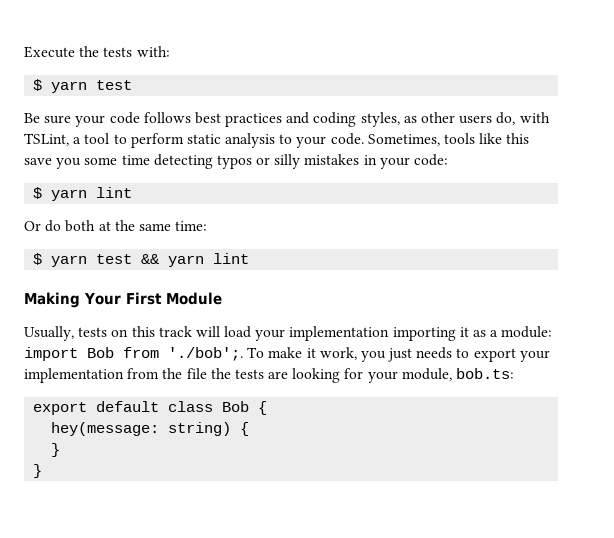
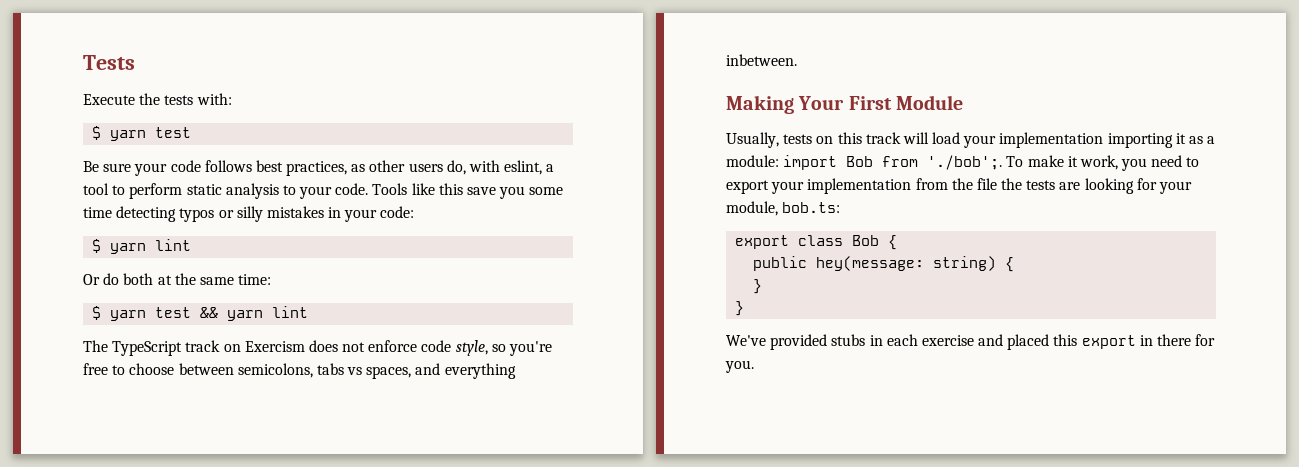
(24, 52) none -> [83,55,135,70] Tests //
[225,112,400,127] practices and coding styles, -> [286,161,348,176] practices,
[24,133,69,146] TSLint, -> [504,160,543,175] eslint,
[367,133,476,146] Sometimes, tools -> [372,183,408,195] Tools
(250, 258) none -> [83,340,553,356] [83,363,516,379] [726,54,797,66] // The TypeScript track on Exercism does not enforce code style, so you're free to choose between semicolons, tabs vs spaces, and everything inbetween.
[388,347,453,362] just needs -> [1151,155,1183,167] need
[96,401,160,412] default -> (790, 242) none
(268, 408) none -> [753,256,808,271] public
(43, 471) none -> [726,334,1216,350] [725,360,754,373] // We've provided stubs in each exercise and placed this export in there for you.

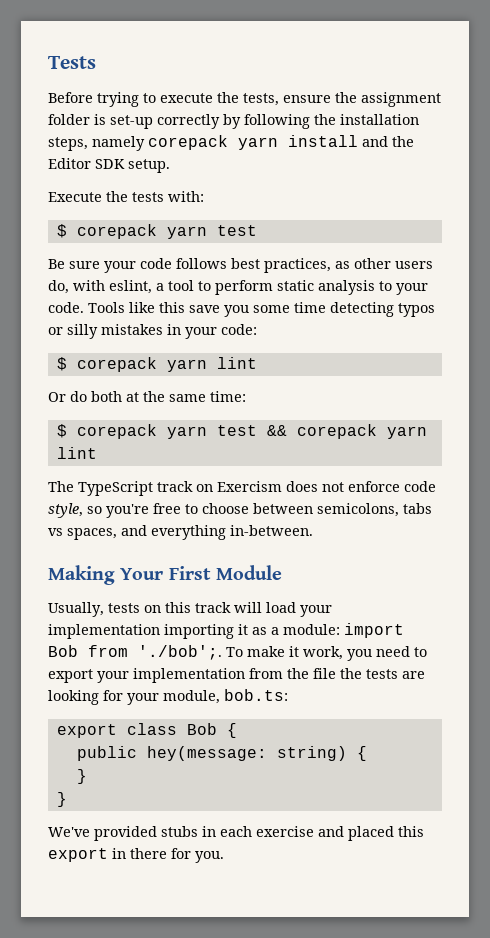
(135, 62) none -> [48,92,441,107] [48,114,419,129] [48,135,414,151] [48,158,170,173] // Before trying to execute the tests, ensure the assignment folder is set-up correctly by following the installation steps, namely corepack yarn install and the Editor SDK setup.
(102, 133) none -> [76,224,157,239] corepack
(102, 246) none -> [76,357,157,372] corepack
(102, 313) none -> [76,424,157,439] corepack
(219, 312) none -> [296,424,377,439] corepack
[726,54,797,66] inbetween. -> [230,525,313,536] in-between.

